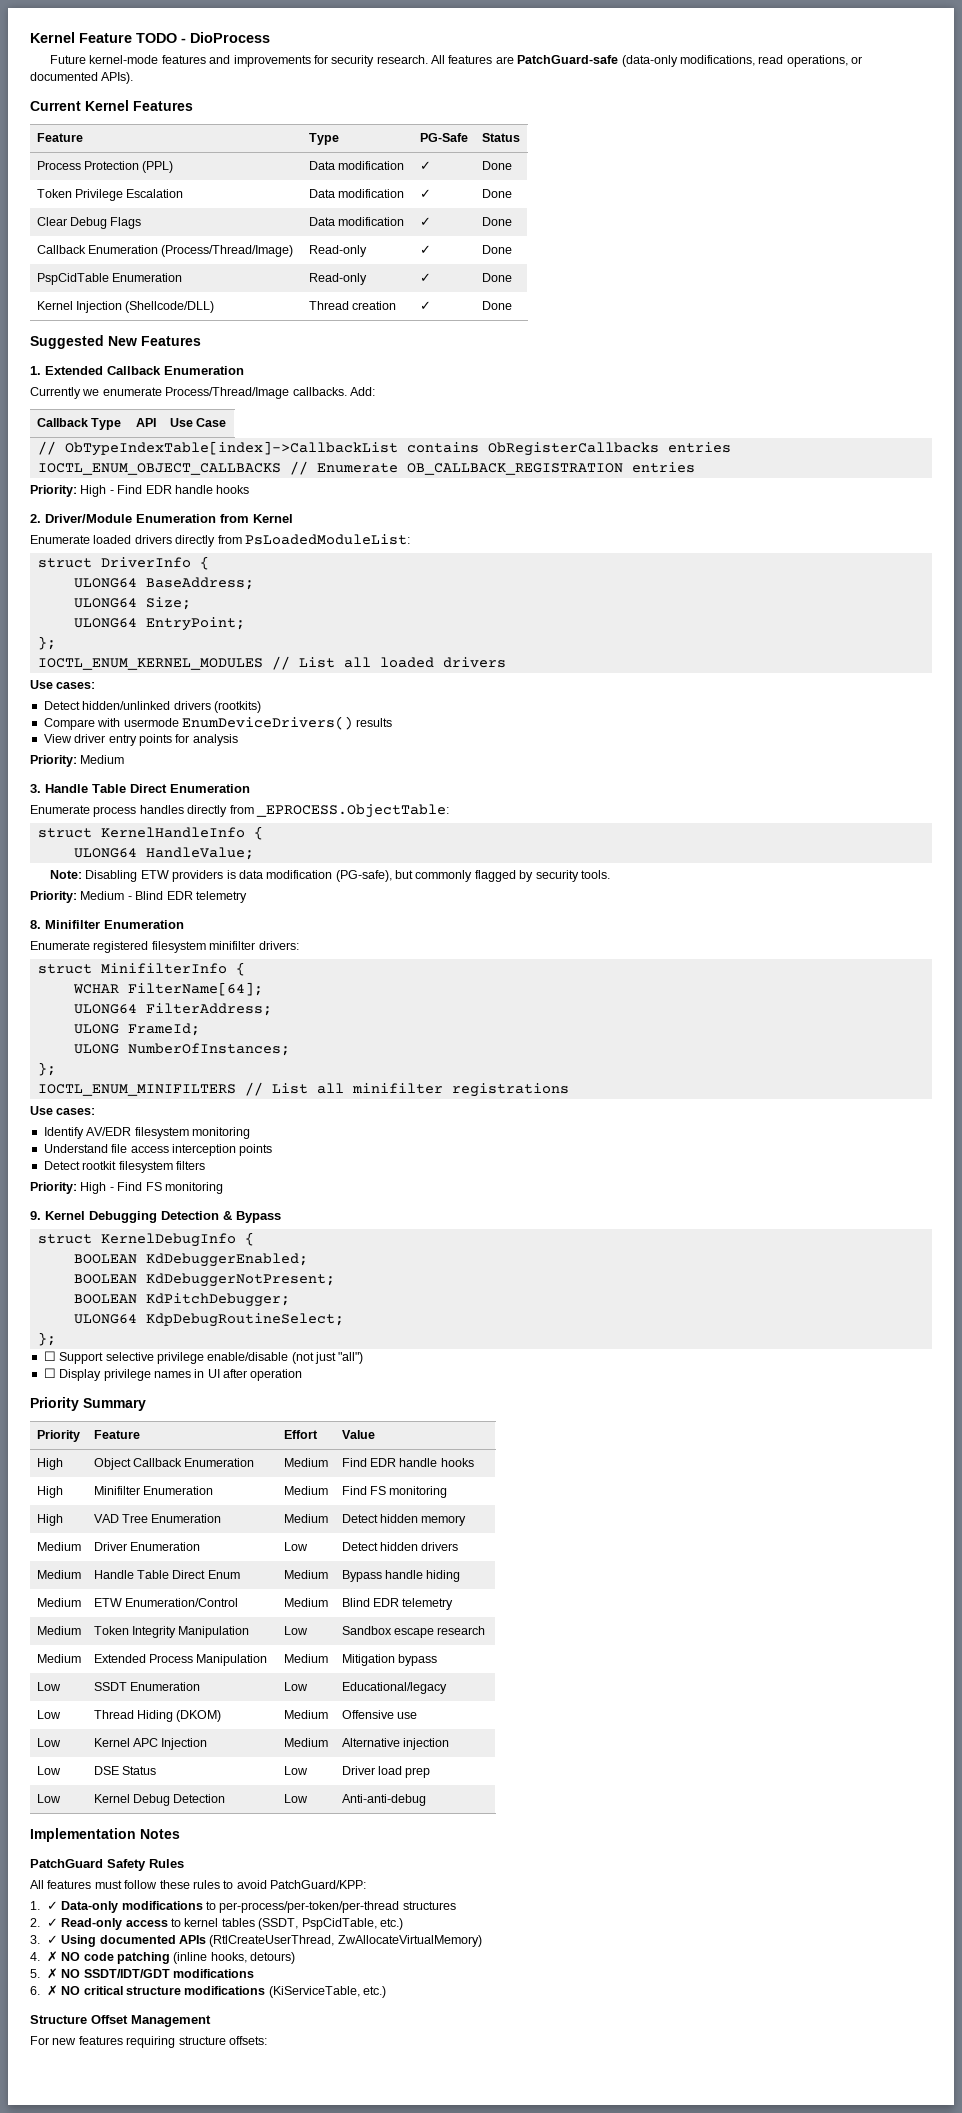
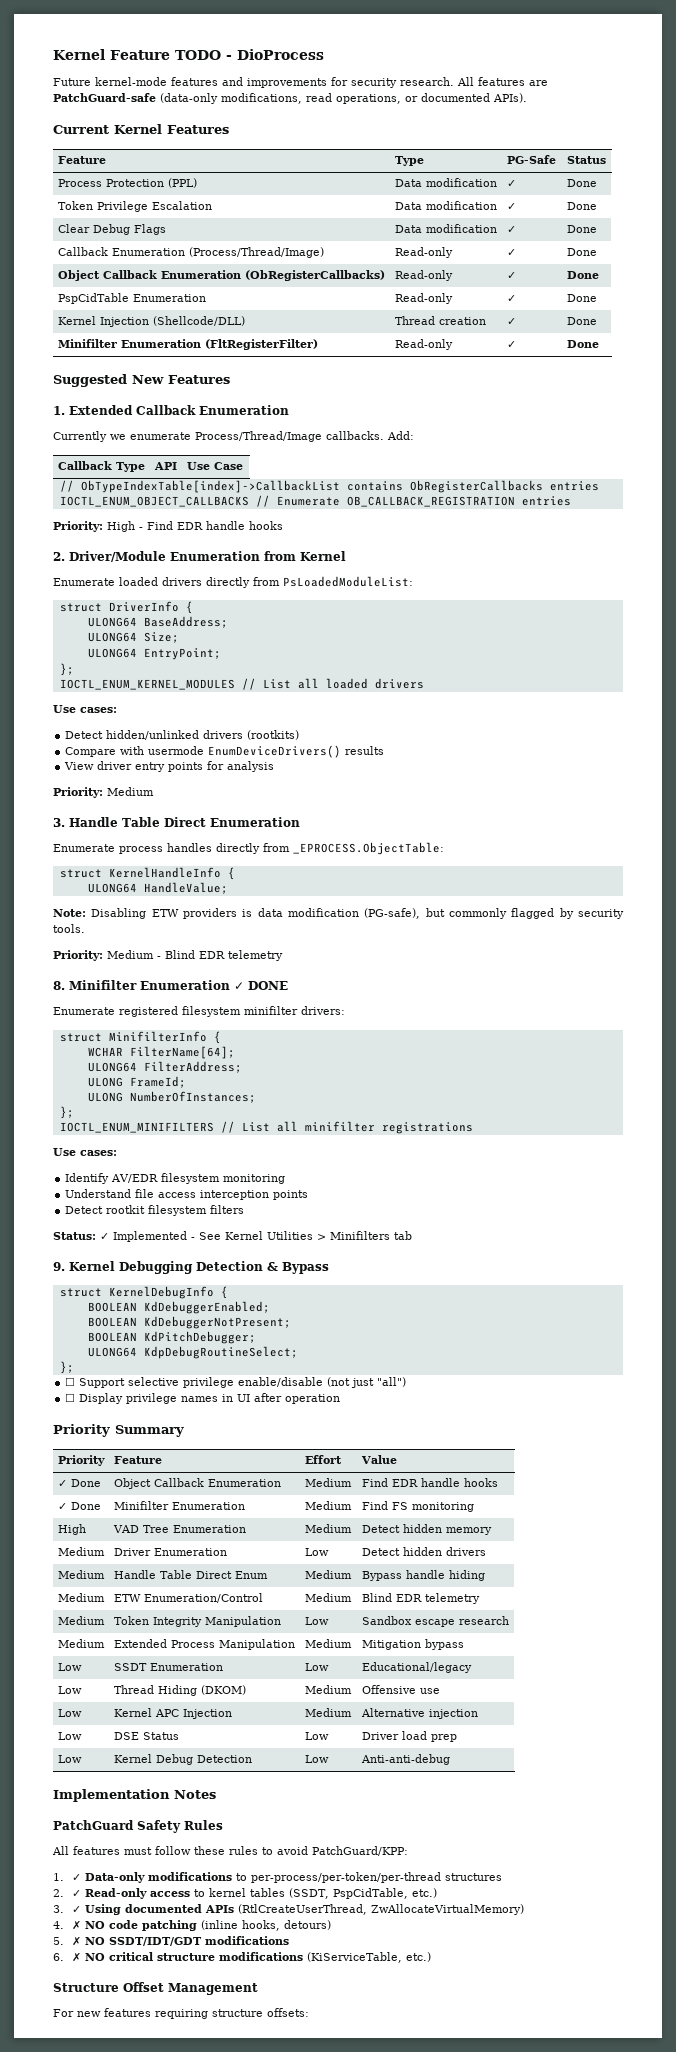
(512, 249) none -> [57,270,385,281] [394,270,453,281] [506,272,516,279] [566,271,599,279] // Object Callback Enumeration (ObRegisterCallbacks) | Read-only | ✓ | Done
(512, 305) none -> [57,339,318,350] [394,339,453,350] [506,341,516,348] [566,340,599,348] // Minifilter Enumeration (FltRegisterFilter) | Read-only | ✓ | Done
(184, 924) none -> [234,981,288,990] ✓ DONE
[30,1182,223,1194] Priority: High - Find FS monitoring -> [53,1231,412,1242] Status: ✓ Implemented - See Kernel Utilities > Minifilters tab
[36,1458,63,1470] High -> [57,1479,101,1487] ✓ Done
[36,1486,63,1498] High -> [57,1502,101,1510] ✓ Done

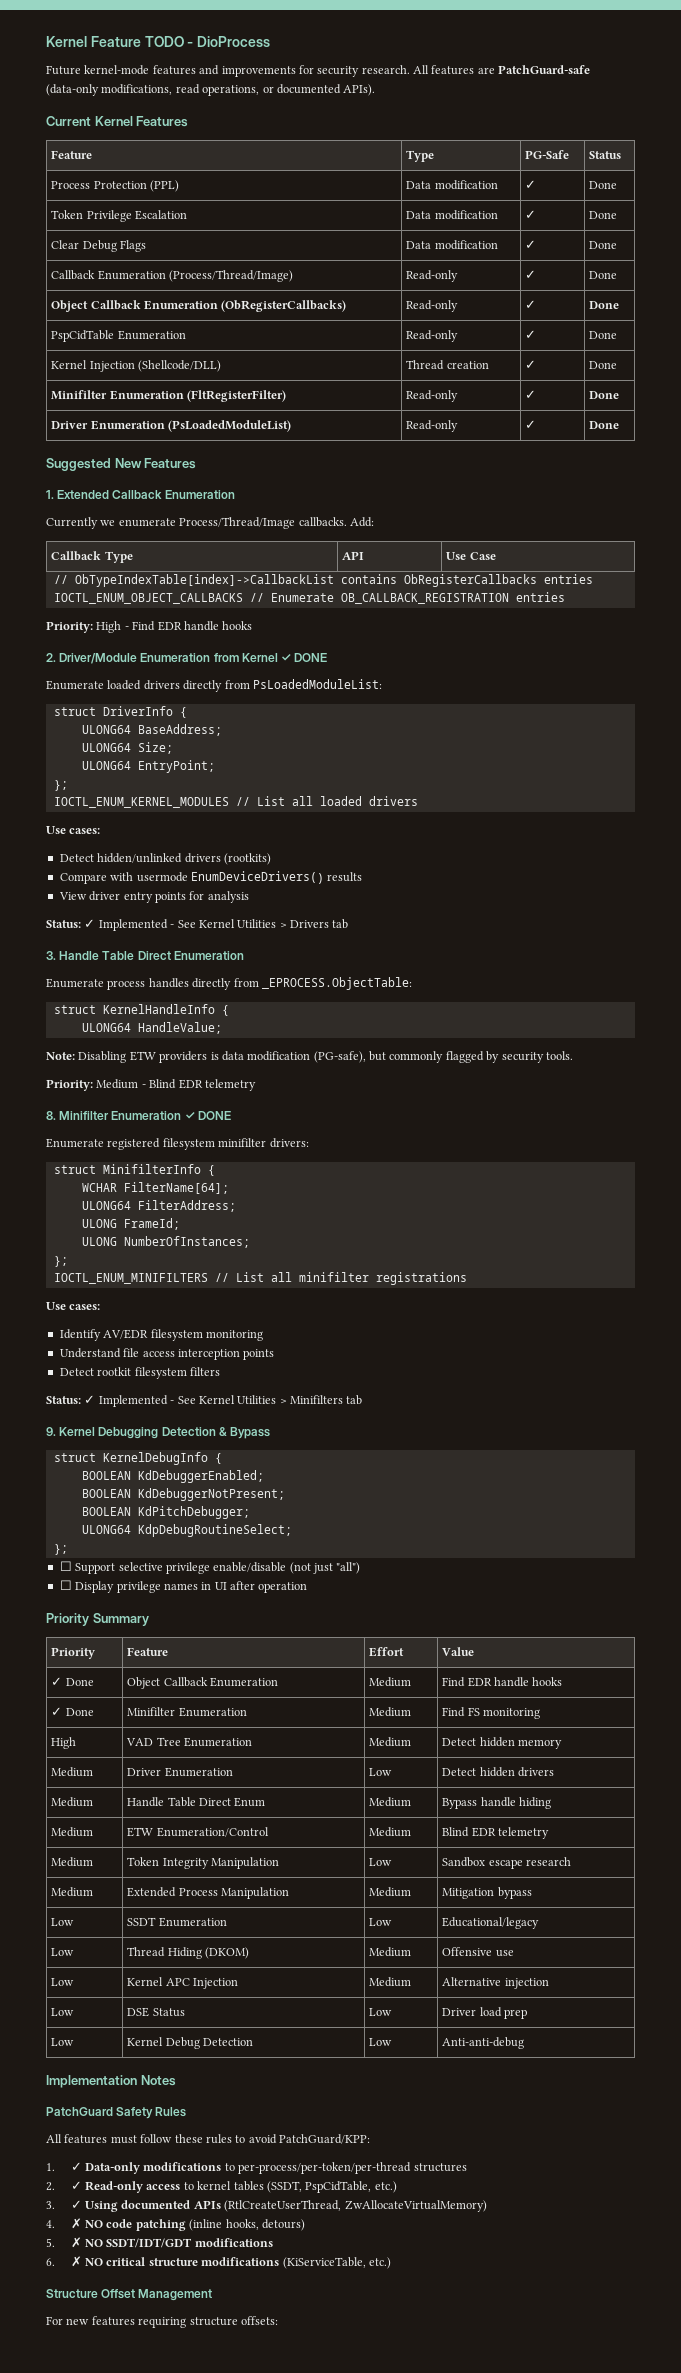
(599, 344) none -> [51,420,291,432] [406,420,459,432] [525,420,537,429] [589,421,620,429] // Driver Enumeration (PsLoadedModuleList) | Read-only | ✓ | Done
(346, 556) none -> [281,653,328,662] ✓ DONE
[53,787,154,798] Priority: Medium -> [46,919,349,931] Status: ✓ Implemented - See Kernel Utilities > Drivers tab

